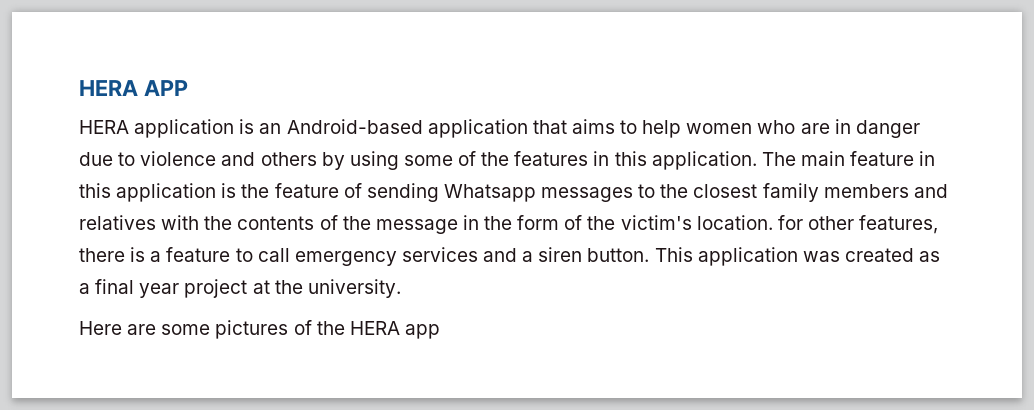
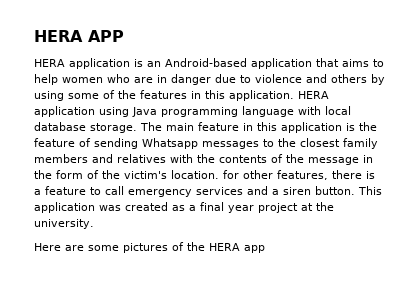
(757, 160) none -> [298,91,329,99] [34,106,351,117] [34,122,137,133] HERA application using Java programming language with local database storage.

